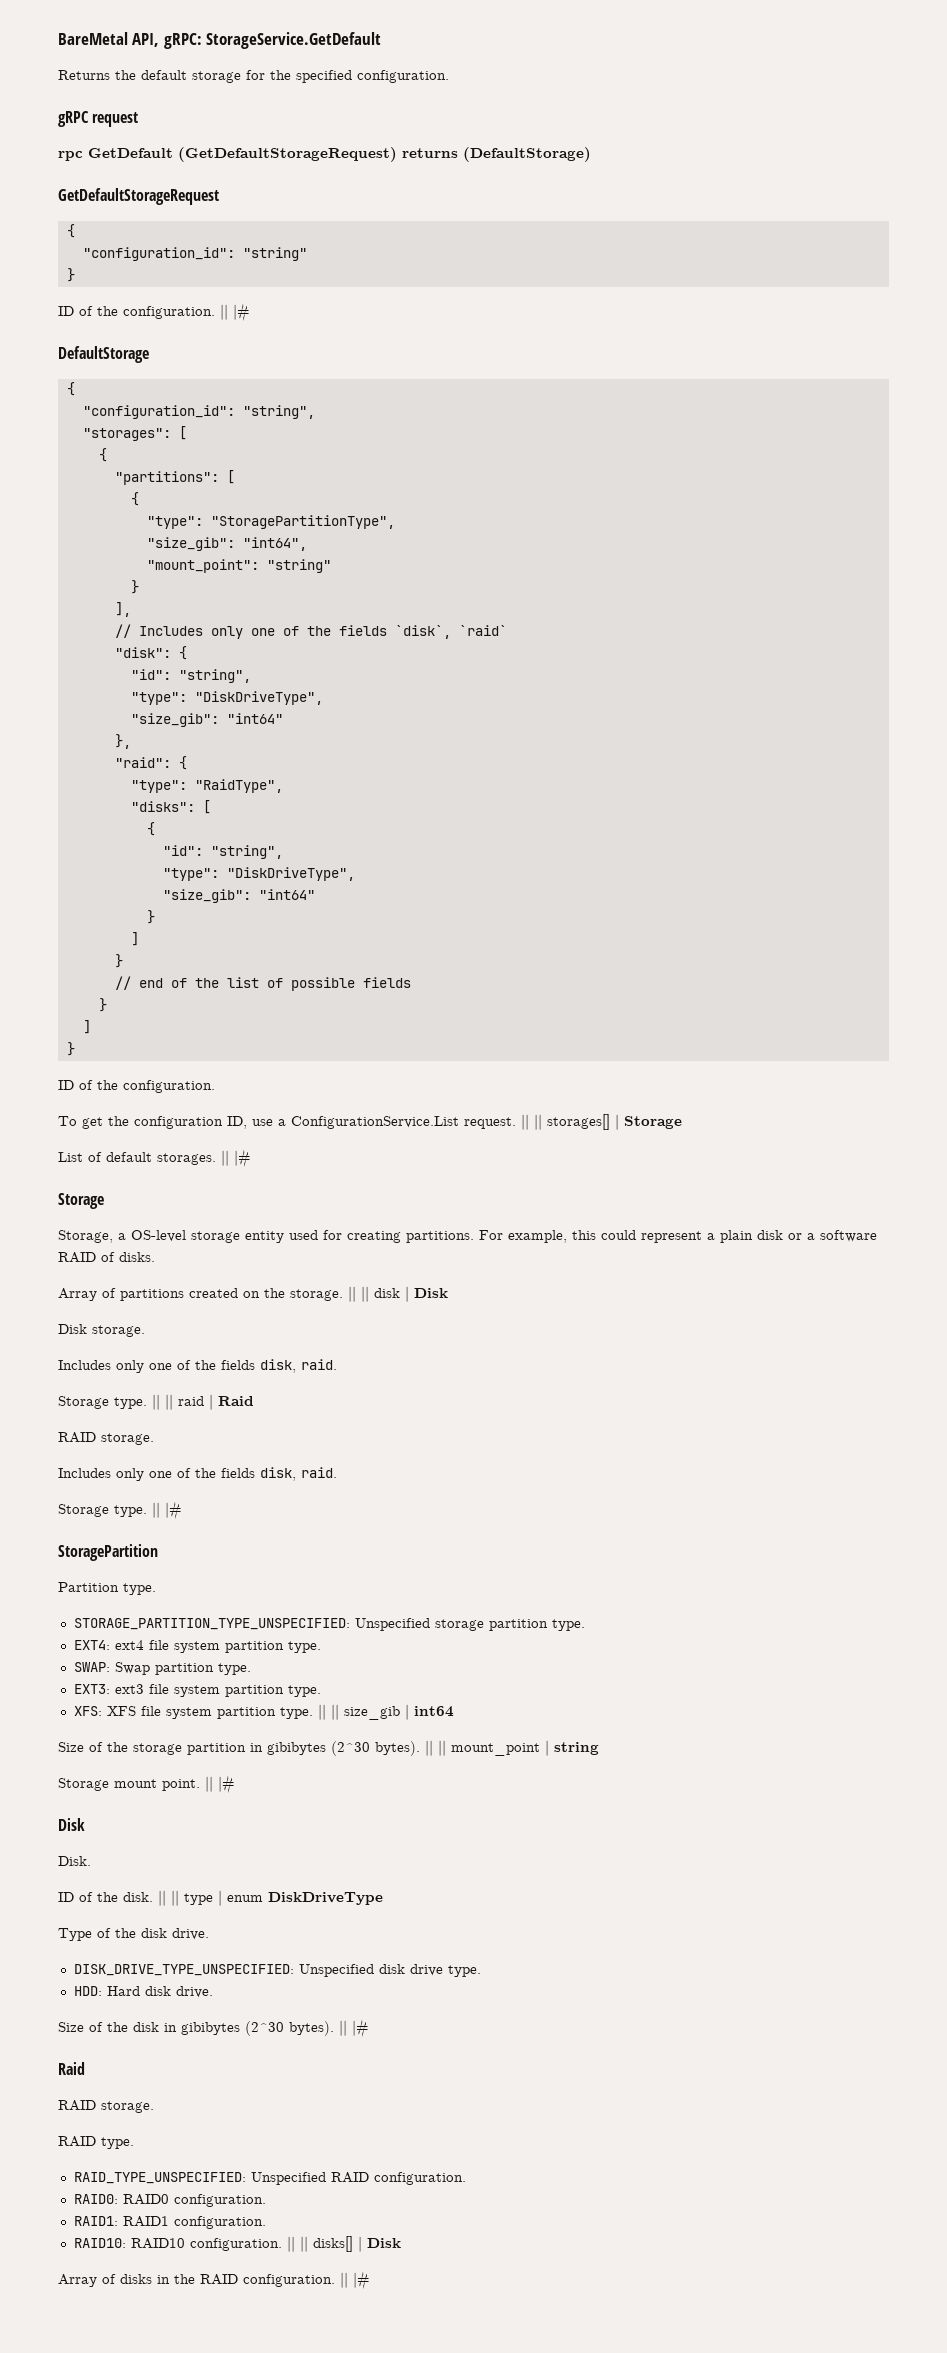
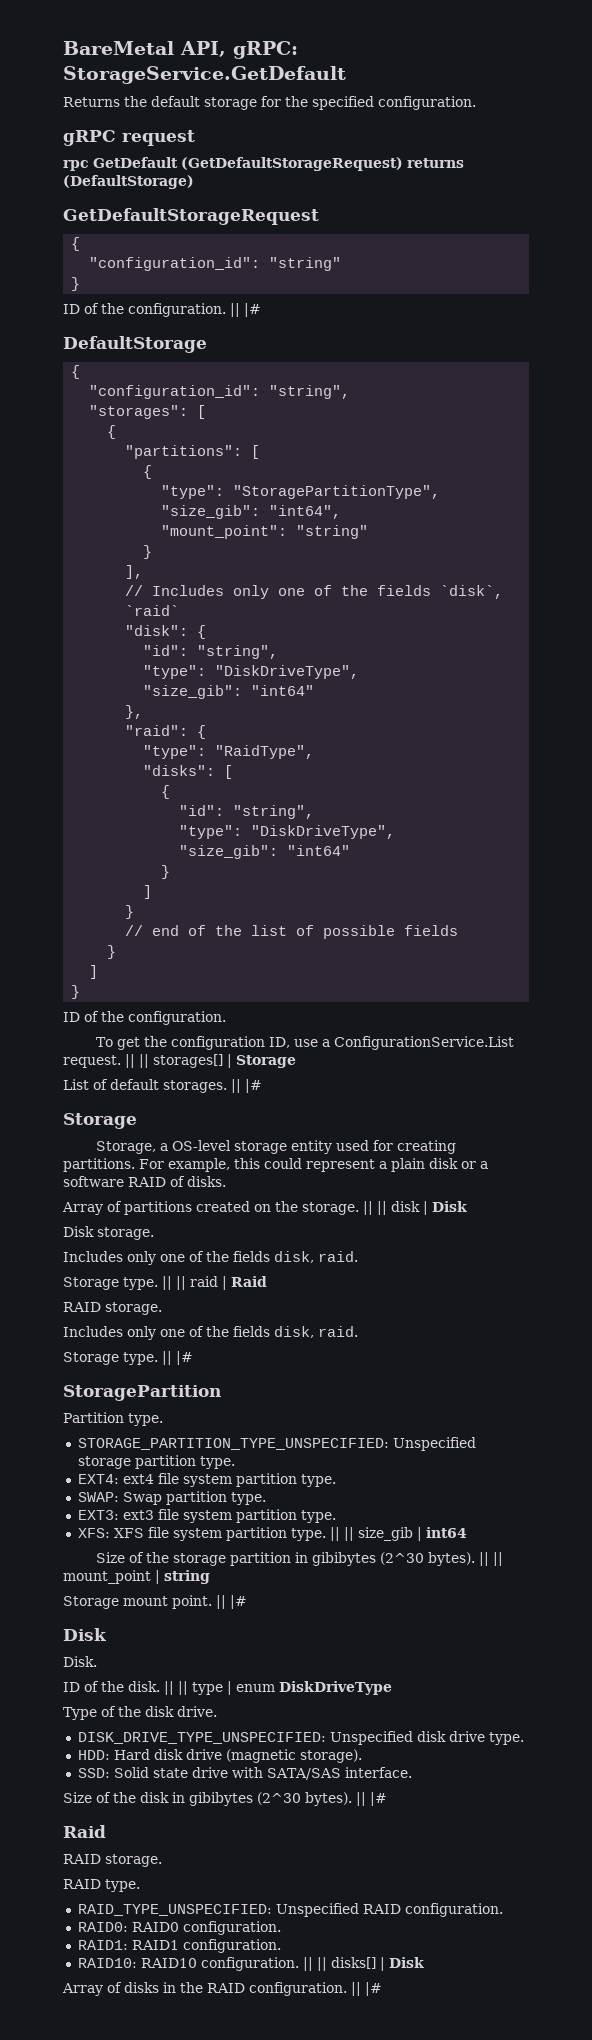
[175,1986,213,1998] drive. -> [185,1749,362,1763] [77,1767,412,1780] drive (magnetic storage). // SSD: Solid state drive with SATA/SAS interface.

